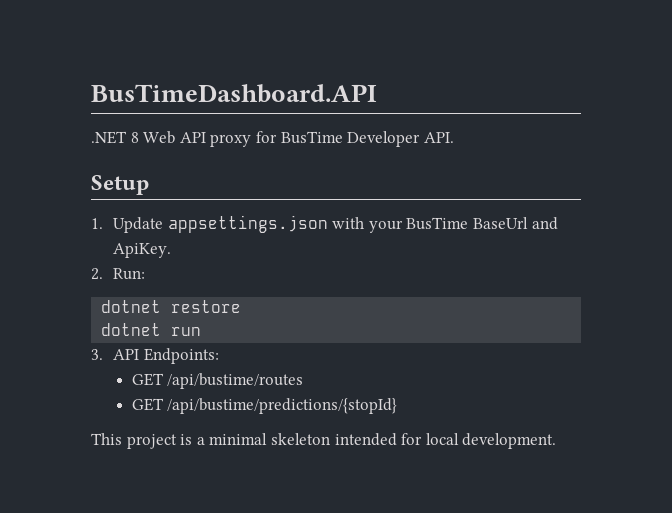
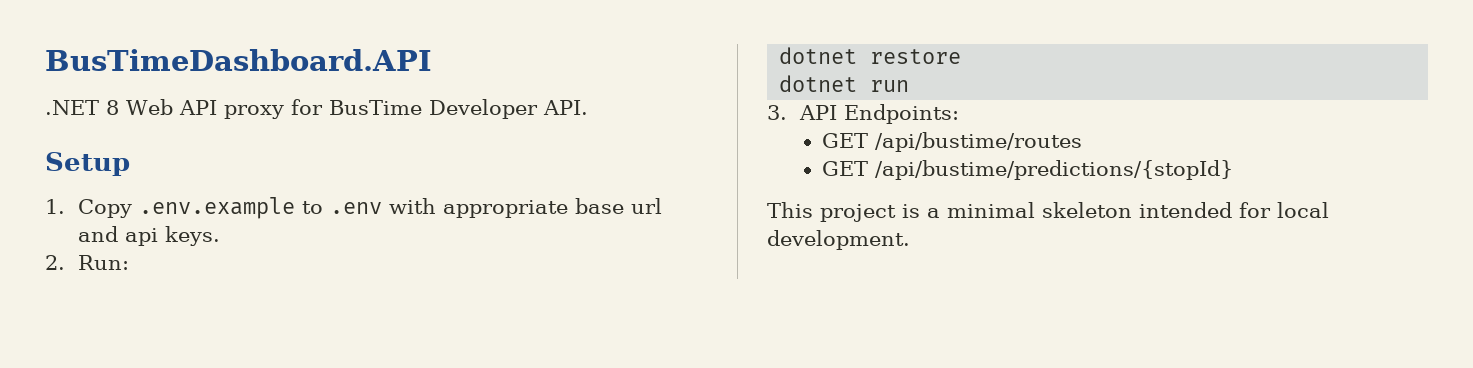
[113,215,558,233] [113,243,172,258] Update appsettings.json with your BusTime BaseUrl and ApiKey. -> [77,197,662,219] [77,226,220,246] Copy .env.example to .env with appropriate base url and api keys.

